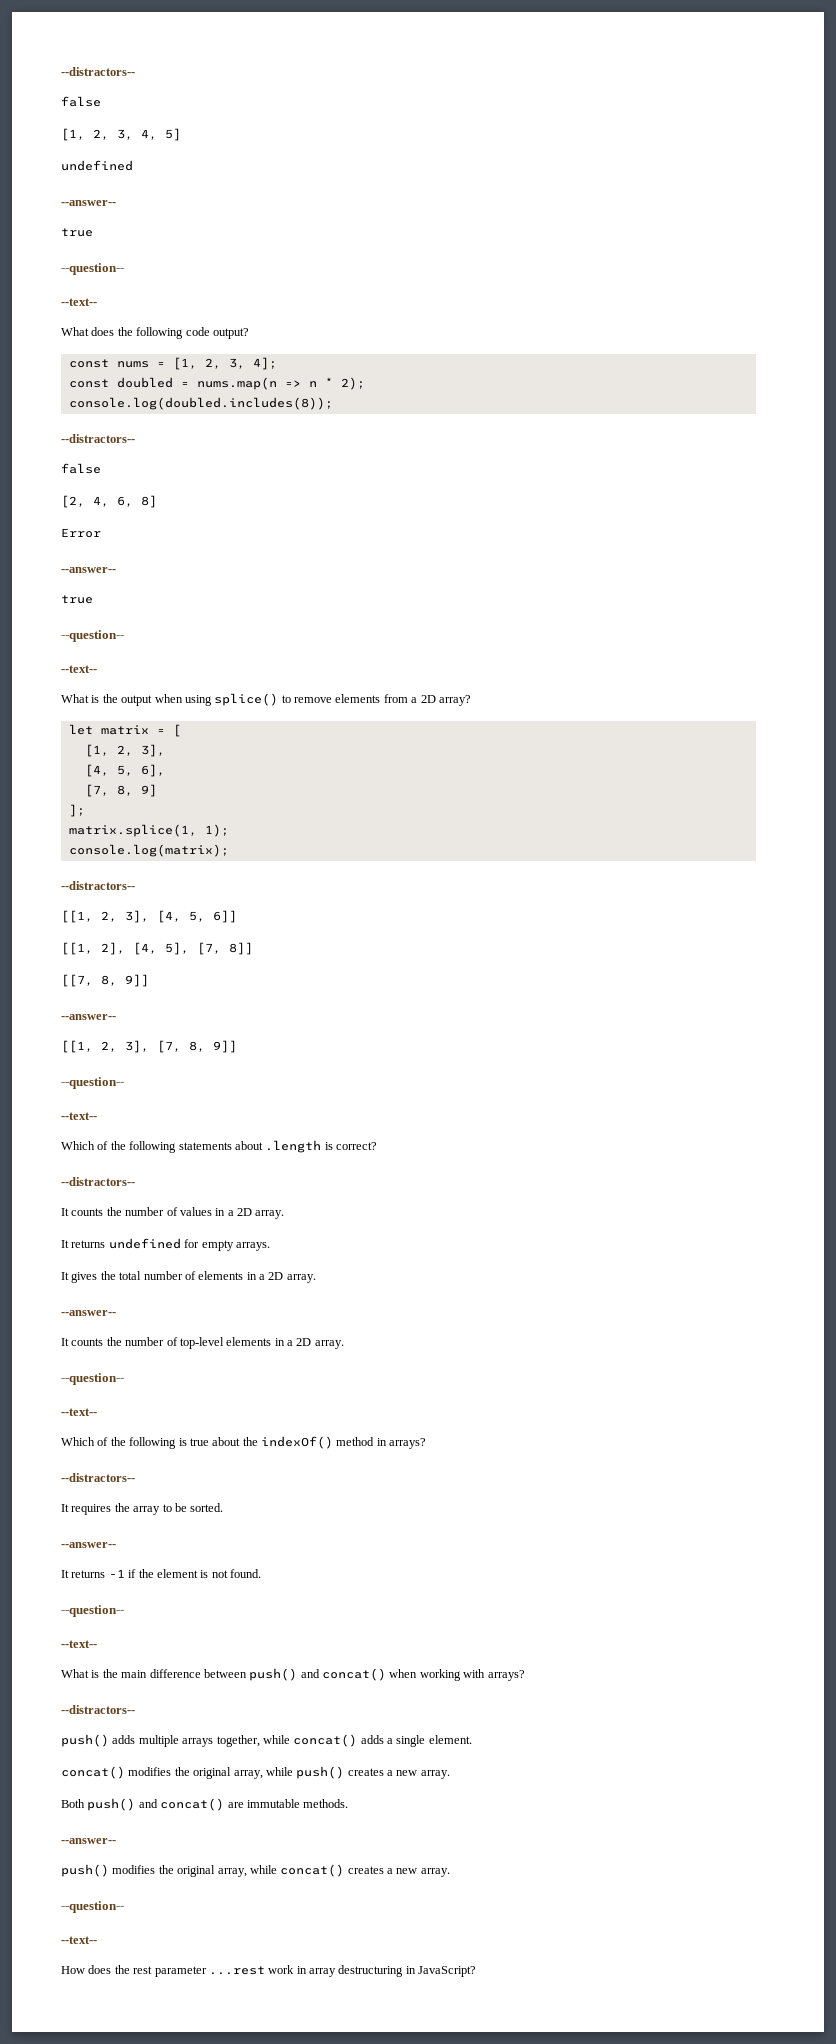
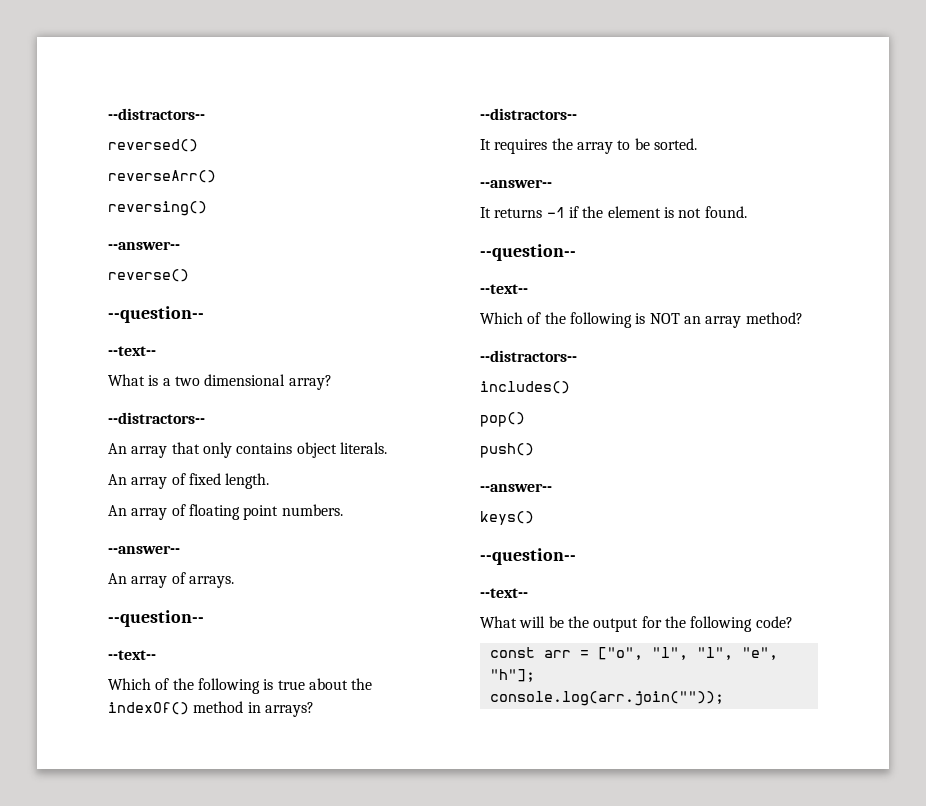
[61,67,135,76] [61,96,101,107] [61,128,181,141] [61,160,133,171] [61,200,116,206] [61,228,93,237] [61,263,124,275] [61,298,97,306] [61,327,249,339] [68,357,277,370] [68,377,365,390] [68,397,333,410] [61,434,135,443] [61,463,101,474] [61,495,157,508] [61,528,101,538] [61,567,116,573] [61,595,93,604] [61,630,124,642] [61,665,97,673] [61,693,471,706] [68,724,181,737] [84,744,165,757] [84,764,165,777] [84,784,157,797] [68,804,85,817] [68,824,229,837] [68,844,229,857] [61,881,135,890] [61,910,237,923] [61,942,253,955] [61,974,149,987] [61,1014,116,1020] [61,1040,237,1053] [61,1077,124,1089] [61,1112,97,1120] [61,1140,377,1153] [61,1177,135,1186] [61,1207,285,1219] [61,1238,270,1251] [61,1271,316,1283] [61,1310,116,1316] [61,1337,344,1349] --distractors-- // false // [1, 2, 3, 4, 5] // undefined // --answer-- // true // --question-- // --text-- // What does the following code output? // const nums = [1, 2, 3, 4]; // const doubled = nums.map(n => n * 2); // console.log(doubled.includes(8)); // --distractors-- // false // [2, 4, 6, 8] // Error // --answer-- // true // --question-- // --text-- // What is the output when using splice() to remove elements from a 2D array? // let matrix = [ // [1, 2, 3], // [4, 5, 6], // [7, 8, 9] // ]; // matrix.splice(1, 1); // console.log(matrix); // --distractors-- // [[1, 2, 3], [4, 5, 6]] // [[1, 2], [4, 5], [7, 8]] // [[7, 8, 9]] // --answer-- // [[1, 2, 3], [7, 8, 9]] // --question-- // --text-- // Which of the following statements about .length is correct? // --distractors-- // It counts the number of values in a 2D array. // It returns undefined for empty arrays. // It gives the total number of elements in a 2D array. // --answer-- // It counts the number of top-level elements in a 2D array. -> [108,108,205,120] [108,139,198,152] [108,170,216,183] [108,201,207,216] [108,241,180,250] [108,269,189,282] [108,306,204,323] [108,346,156,356] [108,374,332,390] [108,412,205,424] [108,442,387,458] [108,473,270,489] [108,504,343,520] [108,545,180,554] [108,572,234,588] --distractors-- // reversed() // reverseArr() // reversing() // --answer-- // reverse() // --question-- // --text-- // What is a two dimensional array? // --distractors-- // An array that only contains object literals. // An array of fixed length. // An array of floating point numbers. // --answer-- // An array of arrays.
[61,1668,525,1681] [61,1705,135,1714] [61,1734,472,1747] [61,1766,450,1779] [61,1798,349,1811] [61,1838,116,1844] [61,1864,450,1877] [61,1901,124,1913] [61,1936,97,1944] [61,1965,477,1977] What is the main difference between push() and concat() when working with arrays? // --distractors-- // push() adds multiple arrays together, while concat() adds a single element. // concat() modifies the original array, while push() creates a new array. // Both push() and concat() are immutable methods. // --answer-- // push() modifies the original array, while concat() creates a new array. // --question-- // --text-- // How does the rest parameter ...rest work in array destructuring in JavaScript? -> [480,312,803,328] [480,350,577,362] [480,381,570,394] [480,412,525,427] [480,443,534,458] [480,483,552,492] [480,511,534,525] [480,548,576,565] [480,588,528,598] [480,616,793,632] [489,647,778,660] [489,669,535,682] [489,691,724,706] Which of the following is NOT an array method? // --distractors-- // includes() // pop() // push() // --answer-- // keys() // --question-- // --text-- // What will be the output for the following code? // const arr = ["o", "l", "l", "e", "h"]; // console.log(arr.join(""));

